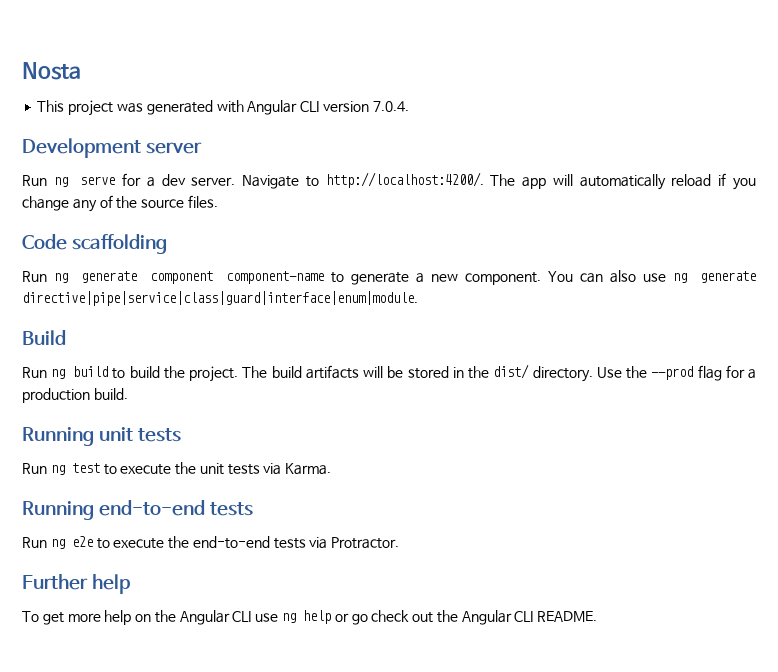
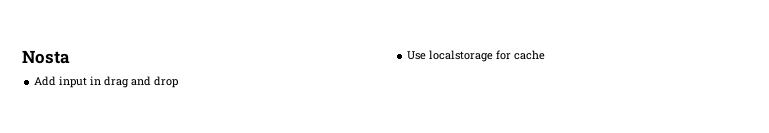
[37,100,409,116] [22,138,203,158] [22,172,757,190] [22,195,218,212] [22,234,168,254] [22,270,756,285] [22,291,418,306] [22,330,66,345] [22,364,756,382] [22,388,128,403] [22,427,182,446] [22,462,332,475] [22,500,254,520] [22,536,400,549] [22,574,131,594] [22,610,598,625] This project was generated with Angular CLI version 7.0.4. // Development server // Run ng serve for a dev server. Navigate to http://localhost:4200/. The app will automatically reload if you change any of the source files. // Code scaffolding // Run ng generate component component-name to generate a new component. You can also use ng generate directive|pipe|service|class|guard|interface|enum|module. // Build // Run ng build to build the project. The build artifacts will be stored in the dist/ directory. Use the --prod flag for a production build. // Running unit tests // Run ng test to execute the unit tests via Karma. // Running end-to-end tests // Run ng e2e to execute the end-to-end tests via Protractor. // Further help // To get more help on the Angular CLI use ng help or go check out the Angular CLI README. -> [34,76,179,88] [407,50,546,62] Add input in drag and drop // Use localstorage for cache

